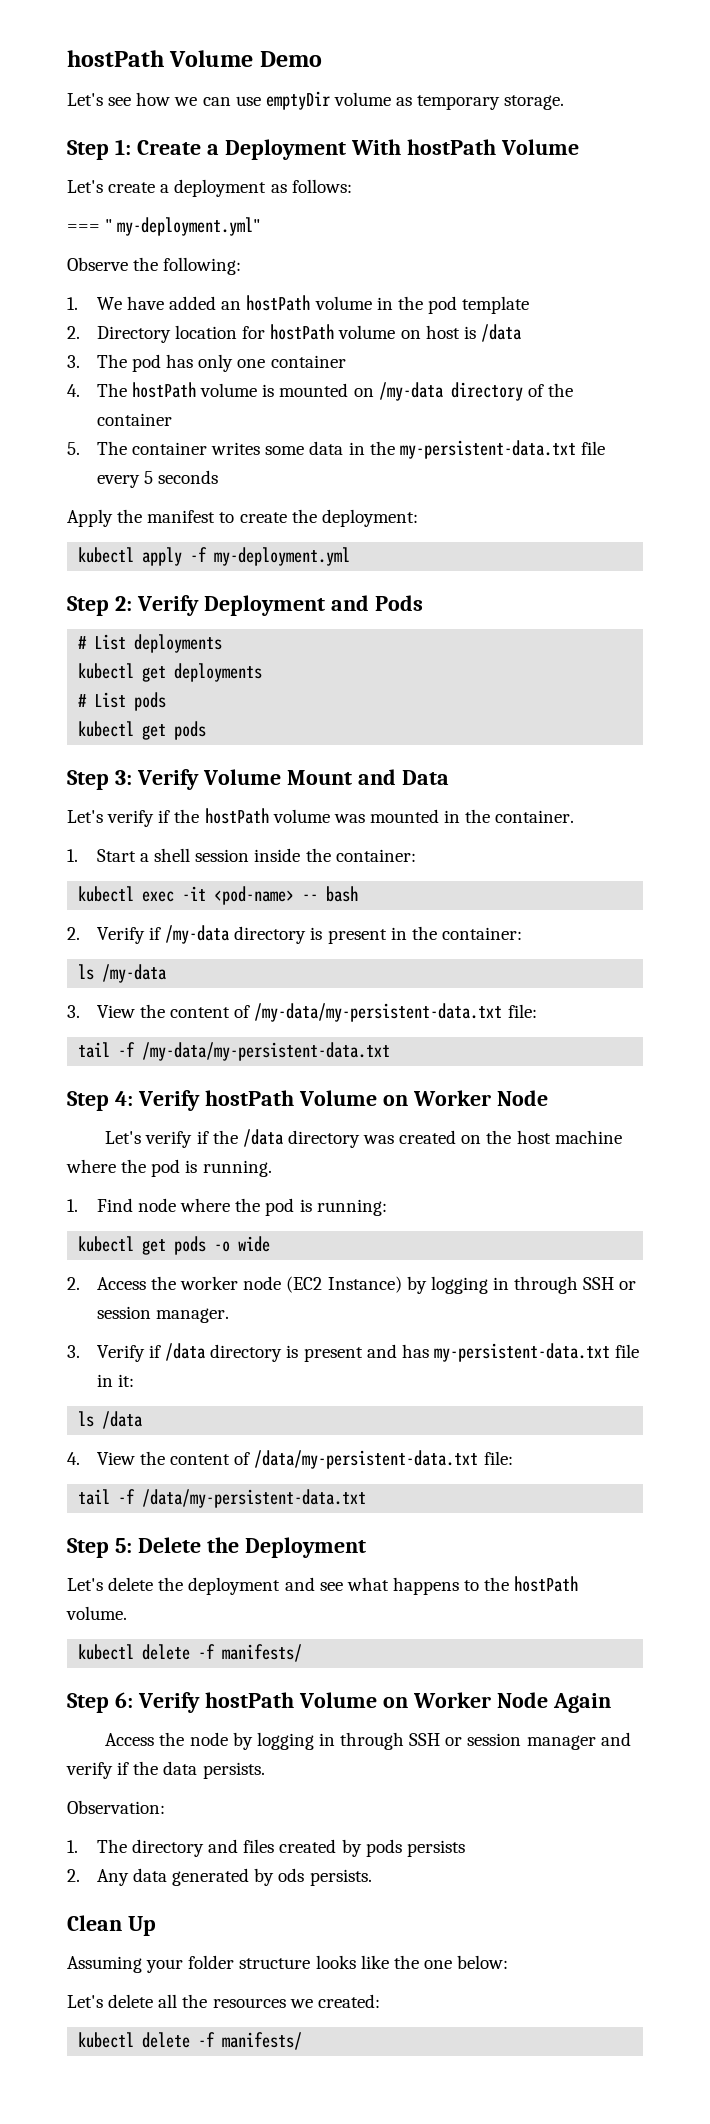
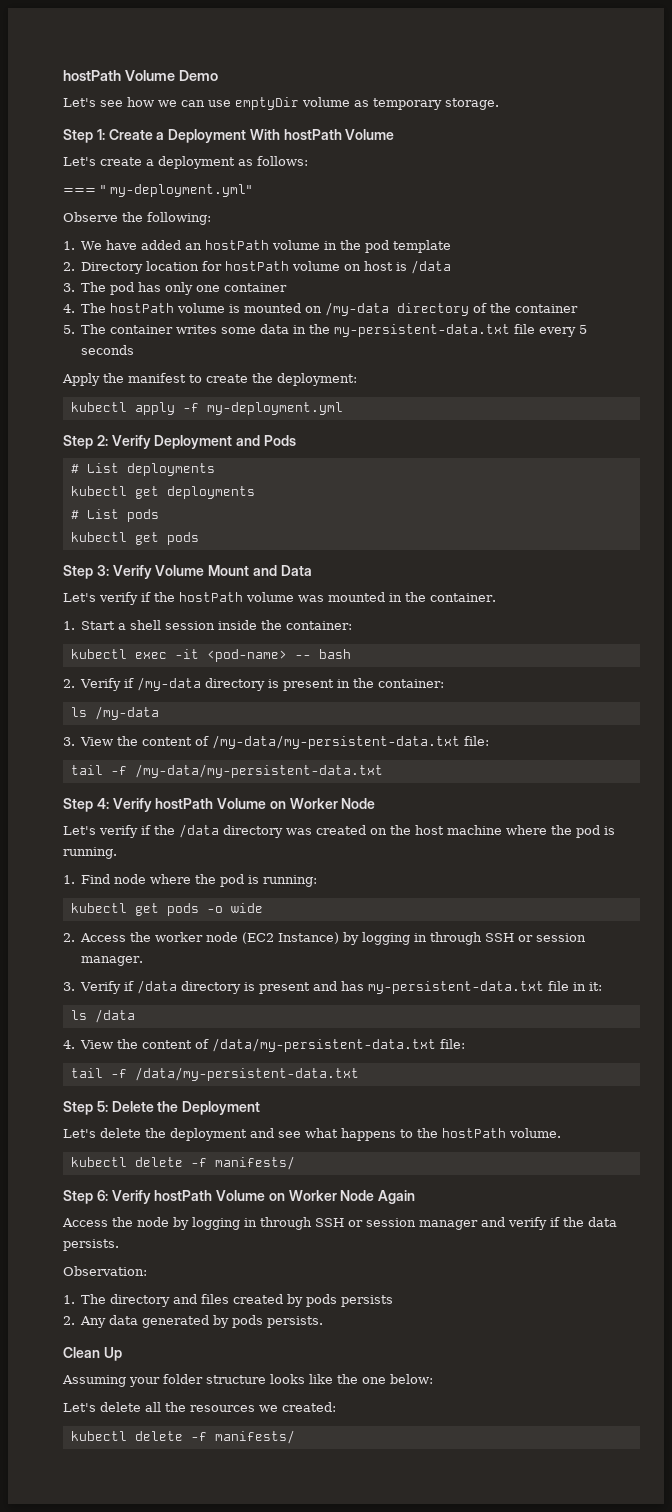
[278,1868,305,1882] ods -> [232,1315,264,1328] pods

